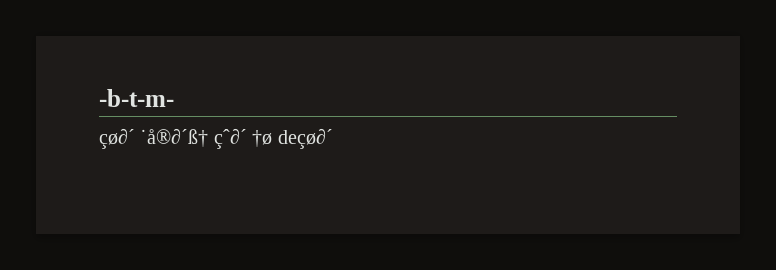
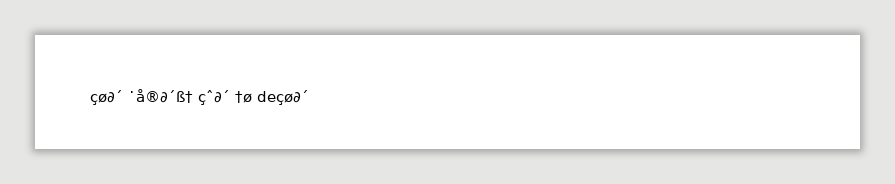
[99,89,174,107] -b-t-m- // -> (90, 97) none

